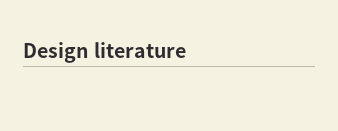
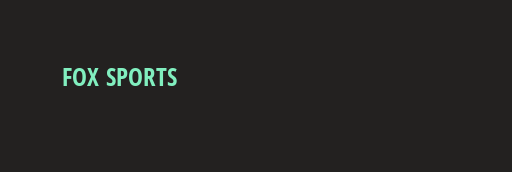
[23,42,187,63] Design literature -> [62,68,177,86] FOX SPORTS

